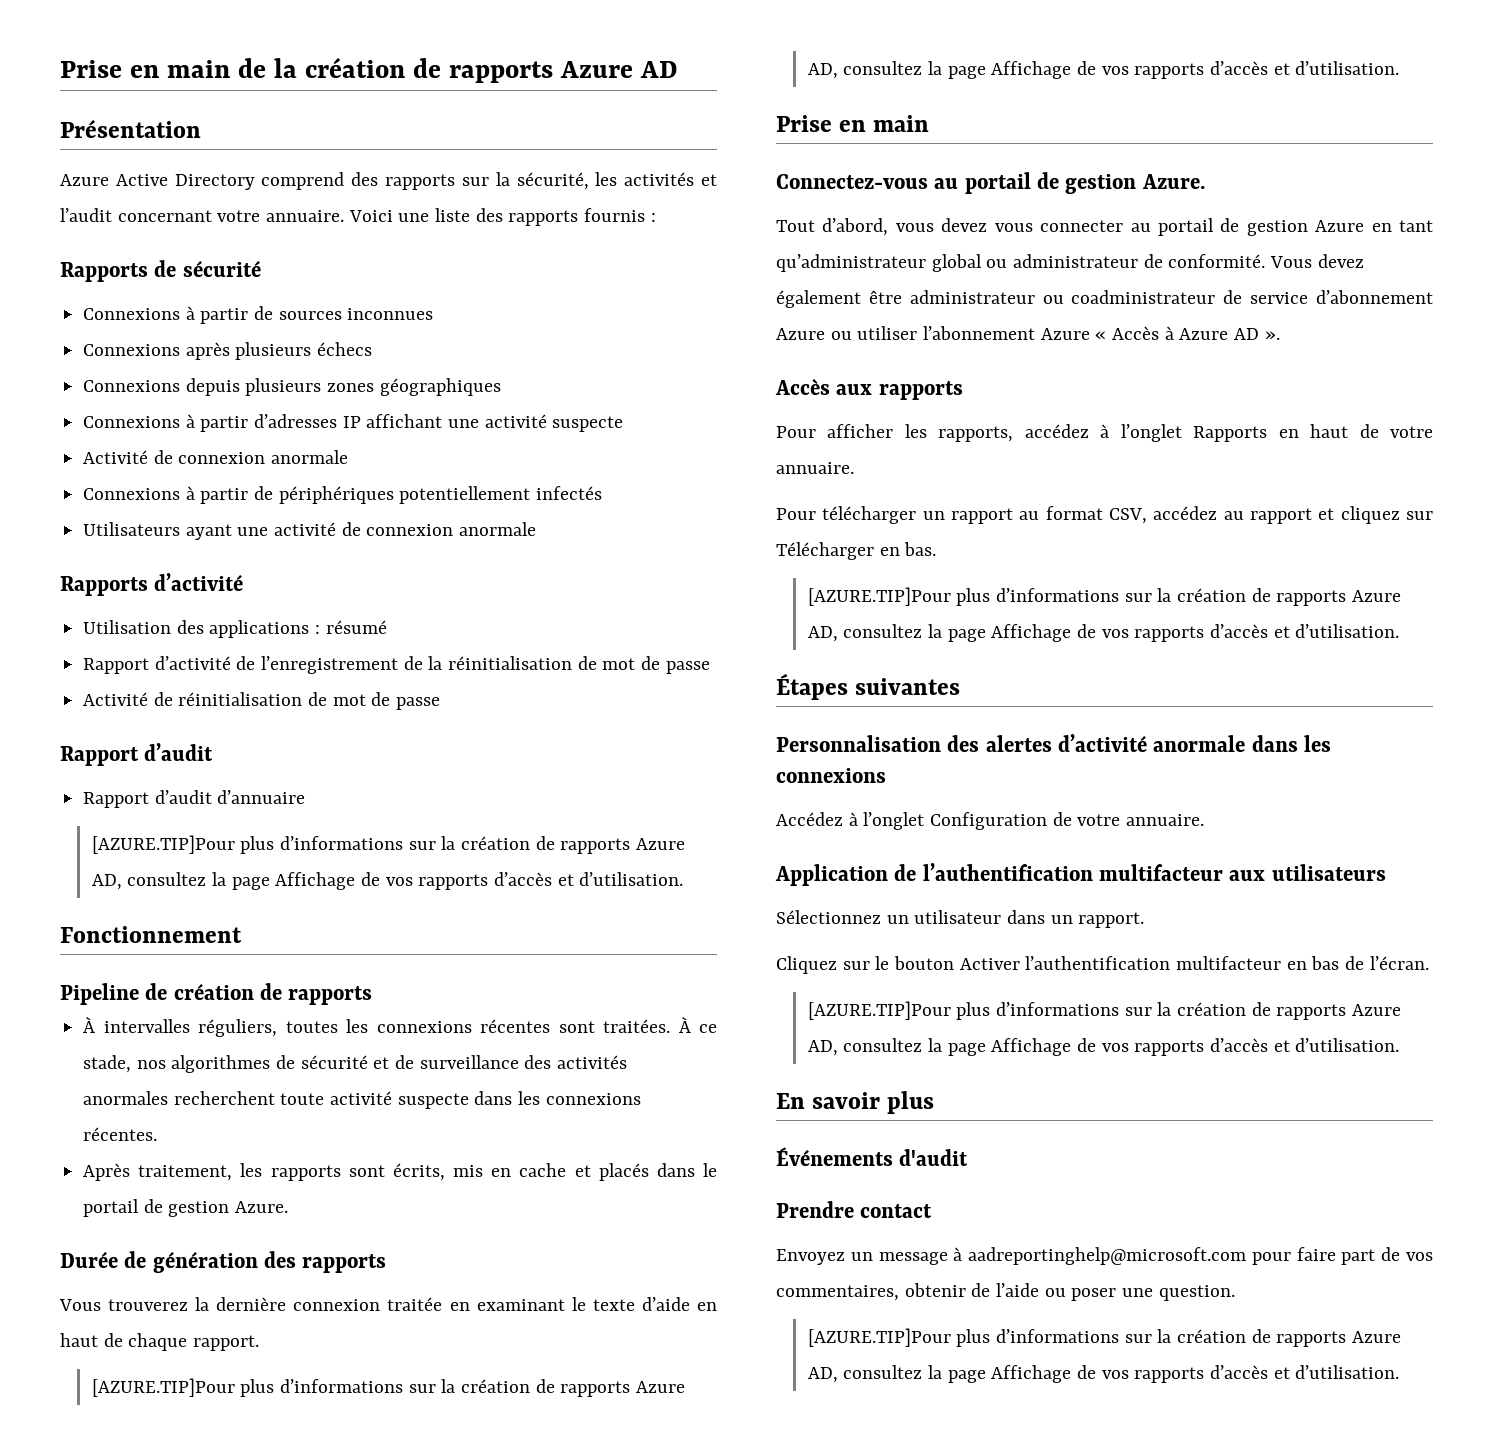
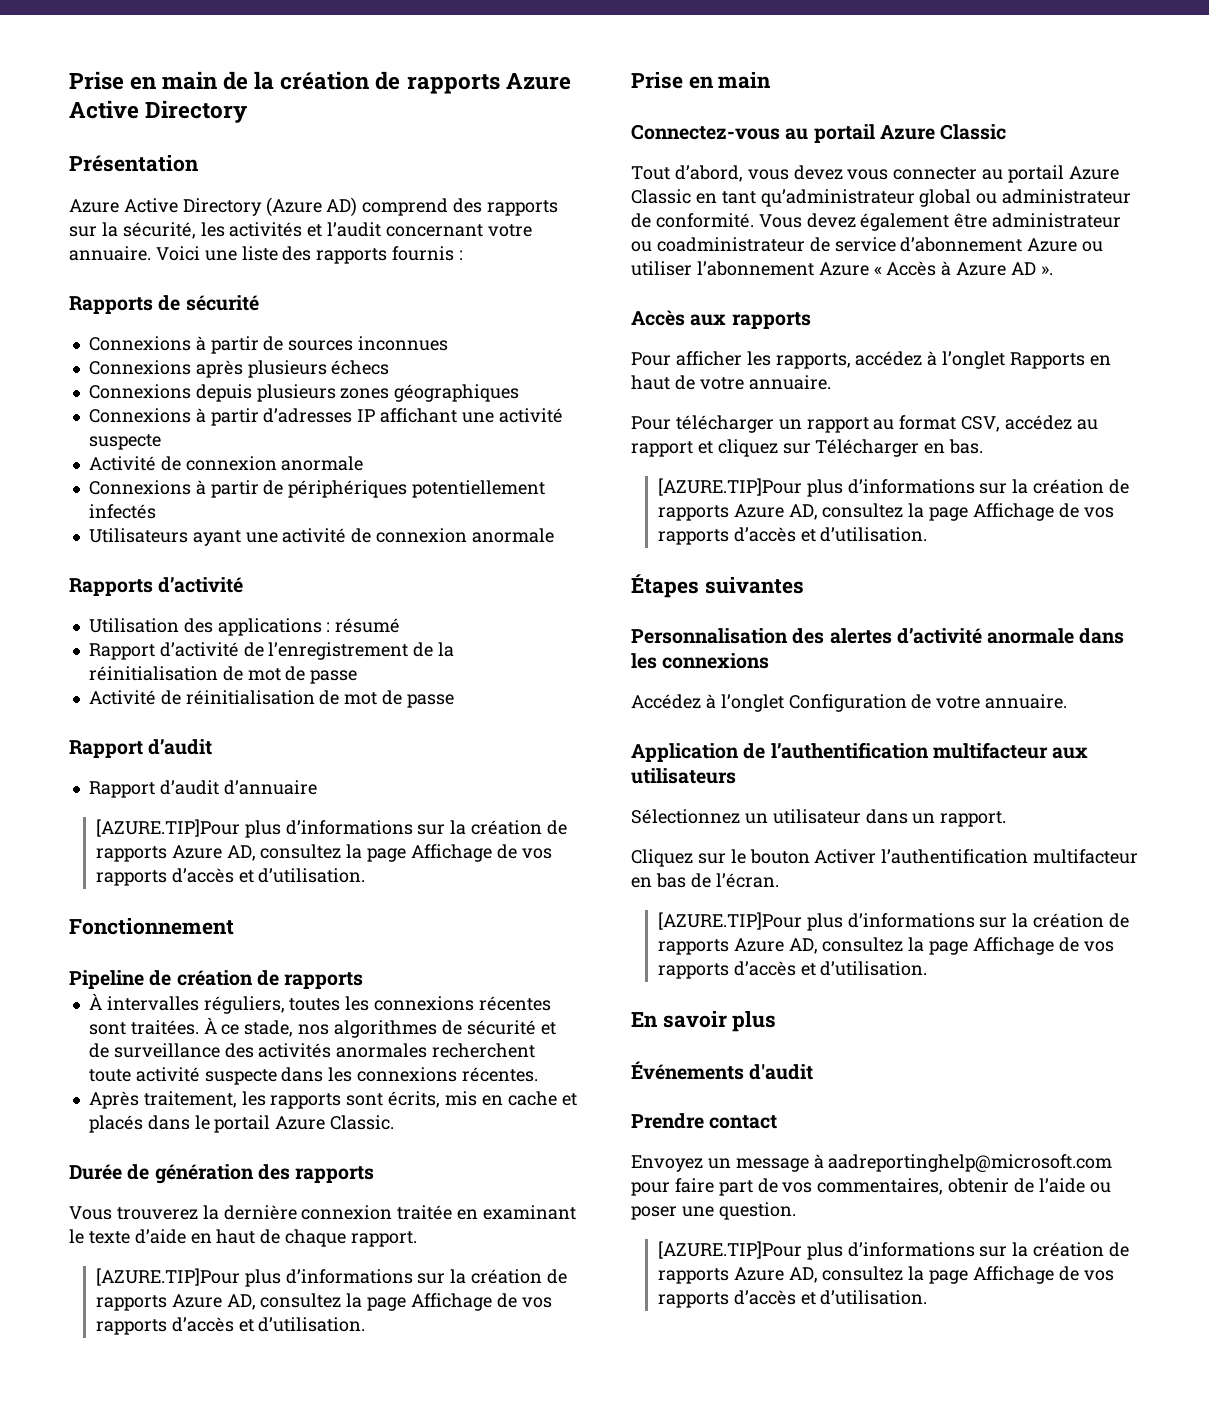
[639,61,677,78] AD -> [69,100,248,123] Active Directory
(255, 182) none -> [265,197,358,217] (Azure AD)
[143,1199,289,1217] de gestion Azure. -> [275,1115,395,1130] Azure Classic.
[1037,172,1205,194] de gestion Azure. -> [879,124,1007,140] Azure Classic
[1220,218,1365,236] de gestion Azure -> [1068,166,1119,180] [631,189,691,204] Azure Classic

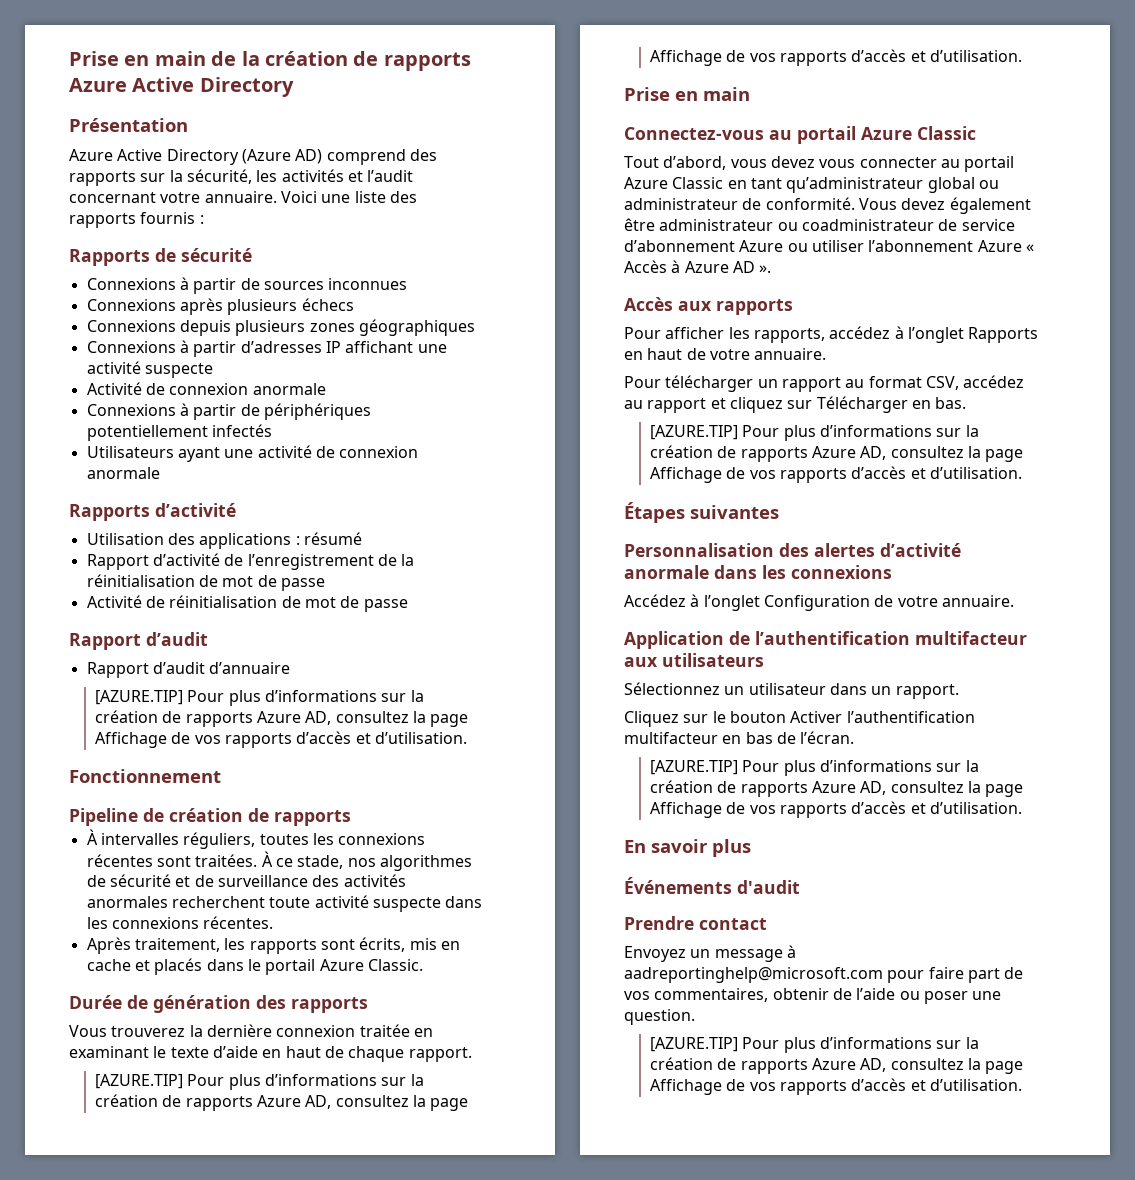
[95,819,240,837] [AZURE.TIP]Pour -> [95,690,225,705] [AZURE.TIP] Pour
[95,1268,240,1286] [AZURE.TIP]Pour -> [95,1074,225,1089] [AZURE.TIP] Pour
[657,478,802,496] [AZURE.TIP]Pour -> [650,425,780,440] [AZURE.TIP] Pour
[657,912,802,930] [AZURE.TIP]Pour -> [650,760,780,775] [AZURE.TIP] Pour
[657,1241,802,1259] [AZURE.TIP]Pour -> [650,1037,780,1052] [AZURE.TIP] Pour

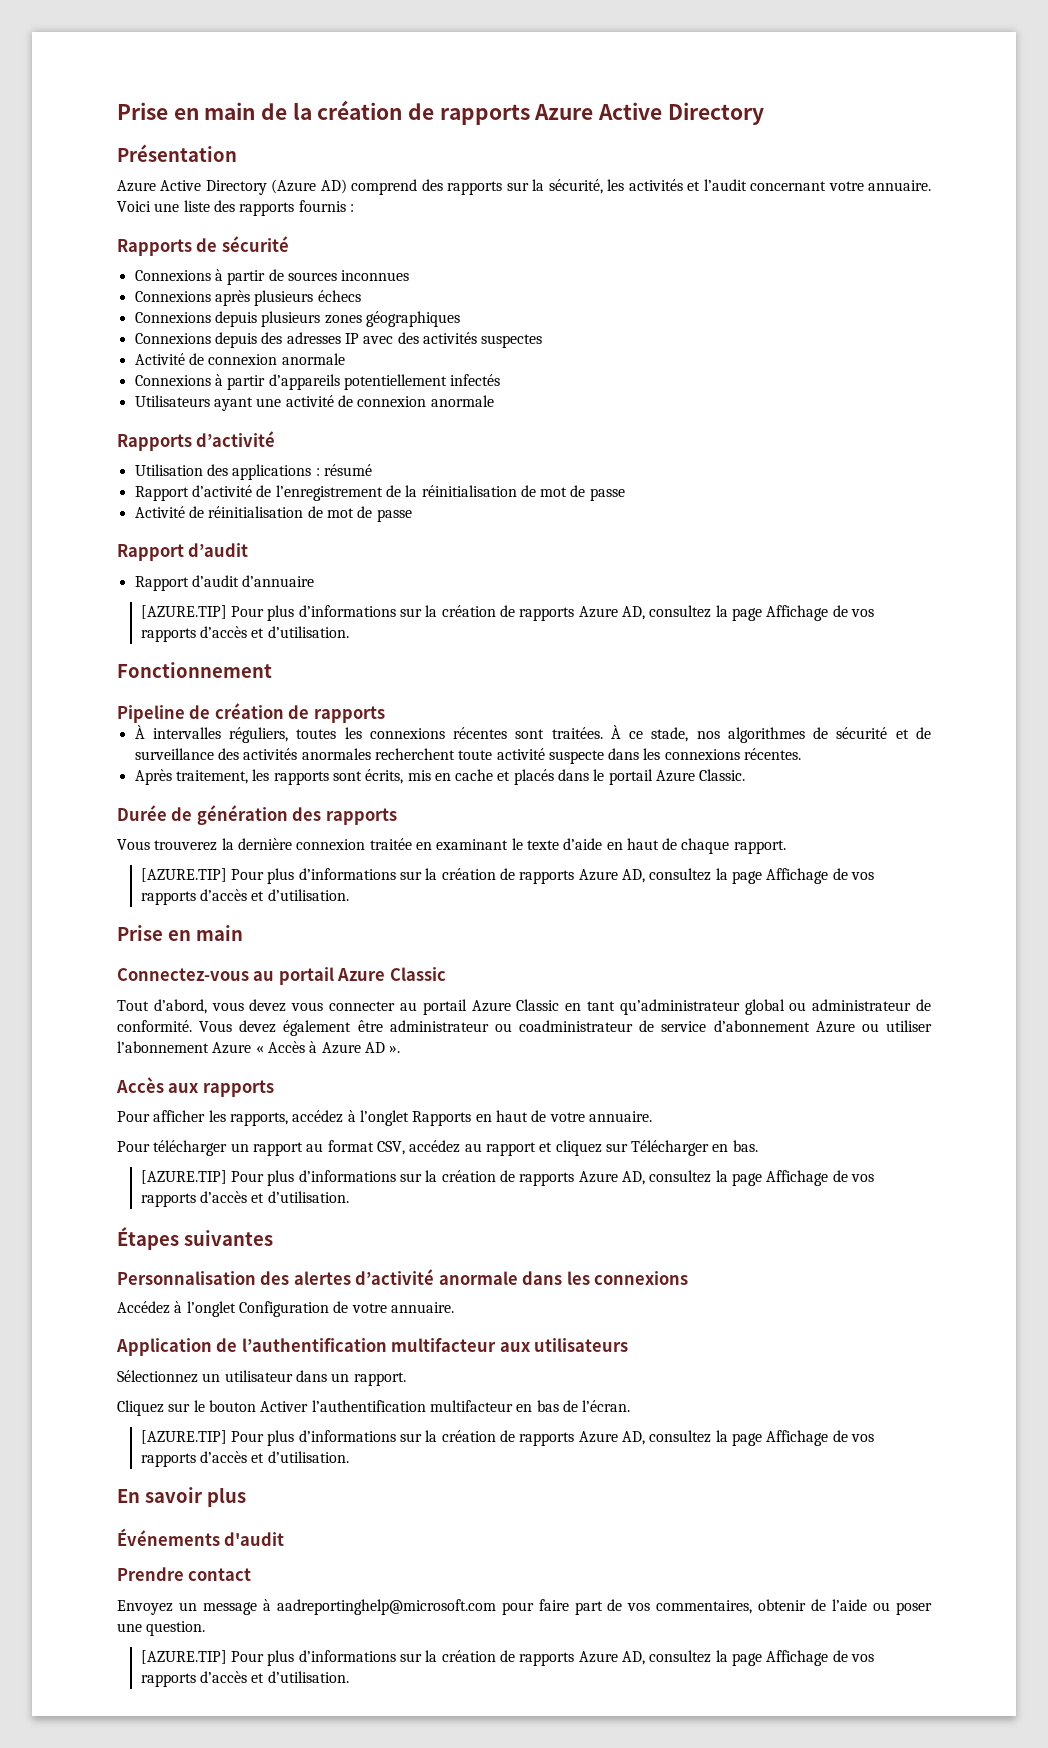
[179,340,447,357] [86,361,213,378] à partir d’adresses IP affichant une activité suspecte -> [214,332,543,348] depuis des adresses IP avec des activités suspectes
[240,403,371,420] de périphériques -> [268,374,340,390] d’appareils

